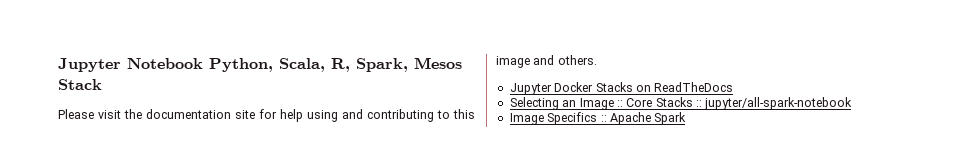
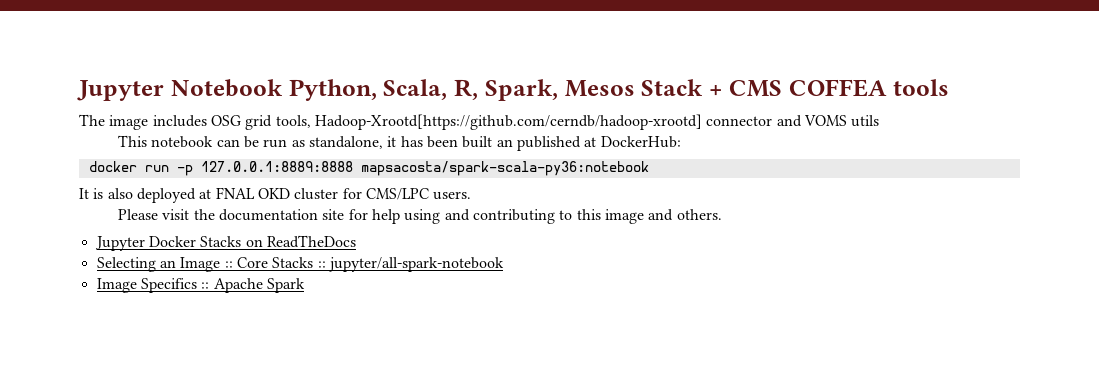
(102, 84) none -> [709,79,950,97] [79,114,880,130] [118,135,681,151] [88,161,649,176] [79,187,472,203] + CMS COFFEA tools // The image includes OSG grid tools, Hadoop-Xrootd[https://github.com/cerndb/hadoop-xrootd] connector and VOMS utils // This notebook can be run as standalone, it has been built an published at DockerHub: // docker run -p 127.0.0.1:8889:8888 mapsacosta/spark-scala-py36:notebook // It is also deployed at FNAL OKD cluster for CMS/LPC users.

